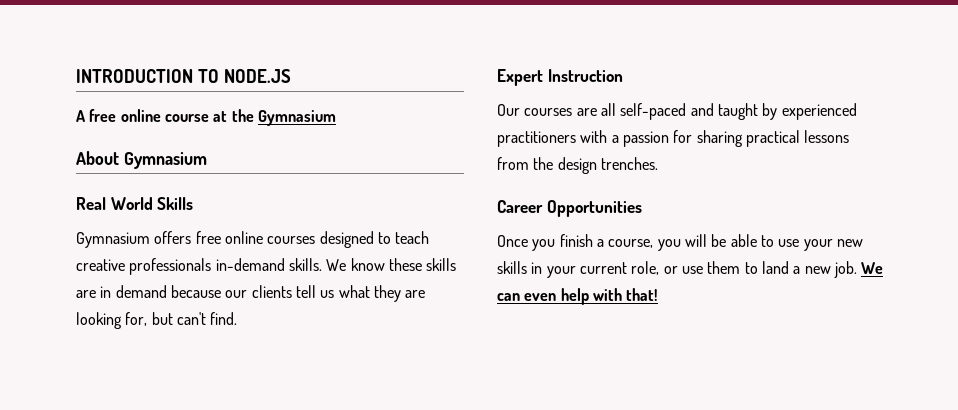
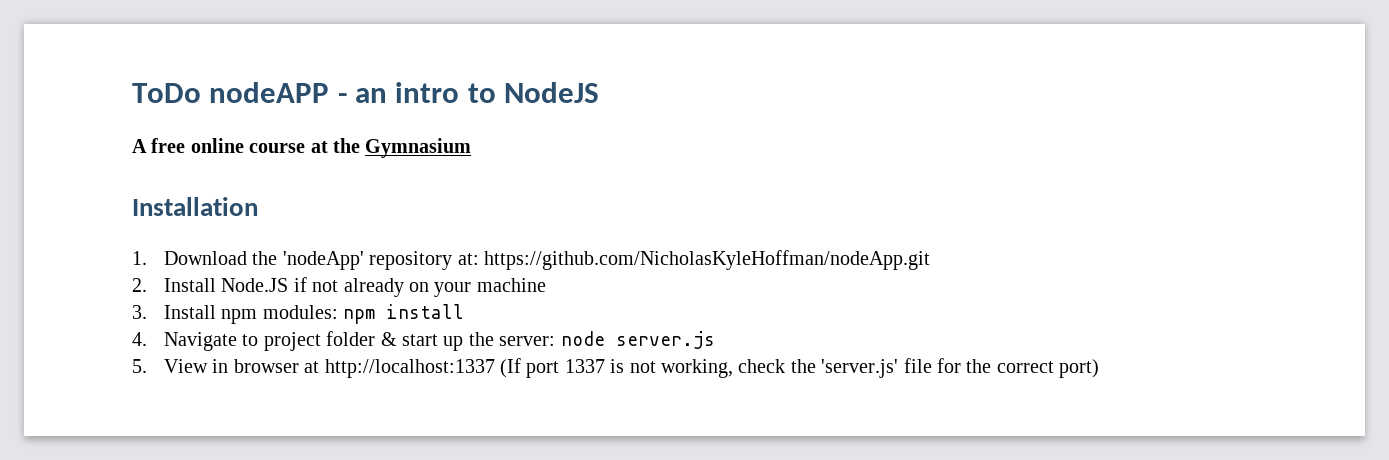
[76,69,291,83] INTRODUCTION TO NODE.JS -> [132,82,600,103] ToDo nodeAPP - an intro to NodeJS
[76,151,207,169] [76,197,194,210] [76,231,430,248] [76,258,457,275] [76,285,426,302] [76,312,238,329] [497,69,623,86] [497,103,857,120] [497,130,850,147] [497,157,658,174] [497,200,642,217] [497,234,863,251] [497,261,884,278] [497,288,659,305] About Gymnasium // Real World Skills // Gymnasium offers free online courses designed to teach creative professionals in-demand skills. We know these skills are in demand because our clients tell us what they are looking for, but can't find. // Expert Instruction // Our courses are all self-paced and taught by experienced practitioners with a passion for sharing practical lessons from the design trenches. // Career Opportunities // Once you finish a course, you will be able to use your new skills in your current role, or use them to land a new job. We can even help with that! -> [132,197,258,216] [132,250,930,270] [132,277,546,297] [132,304,465,324] [132,331,715,351] [132,358,1100,378] Installation // 1. Download the 'nodeApp' repository at: https://github.com/NicholasKyleHoffman/nodeApp.git // 2. Install Node.JS if not already on your machine // 3. Install npm modules: npm install // 4. Navigate to project folder & start up the server: node server.js // 5. View in browser at http://localhost:1337 (If port 1337 is not working, check the 'server.js' file for the correct port)

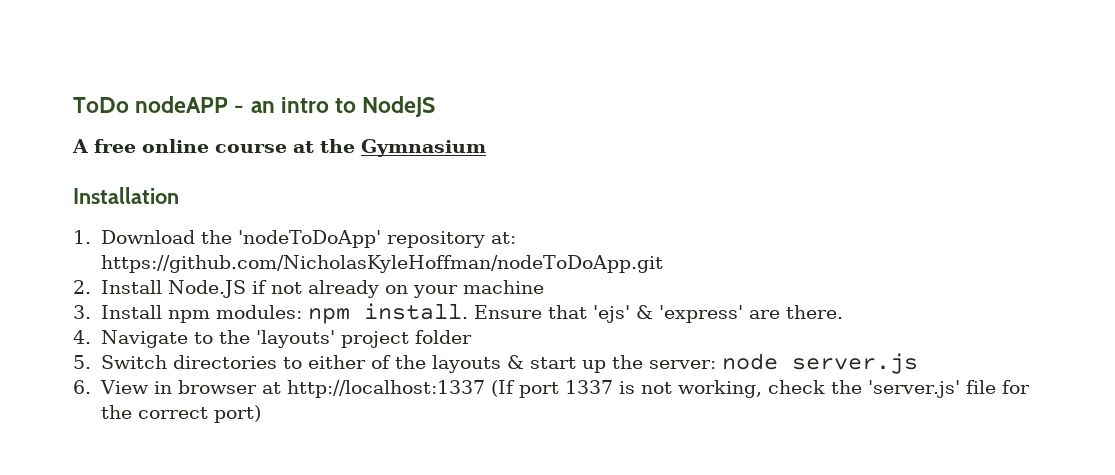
[282,251,364,270] 'nodeApp' -> [237,230,382,248] 'nodeToDoApp'
[483,250,930,270] https://github.com/NicholasKyleHoffman/nodeApp.git -> [100,255,664,273] https://github.com/NicholasKyleHoffman/nodeToDoApp.git
[386,304,465,319] install -> [363,303,843,323] install. Ensure that 'ejs' & 'express' are there.
(259, 340) none -> [218,330,335,348] the 'layouts'
(376, 338) none -> [73,355,501,373] // 5. Switch directories to either of the layouts
[132,359,147,373] 5. -> [73,380,91,394] 6.

